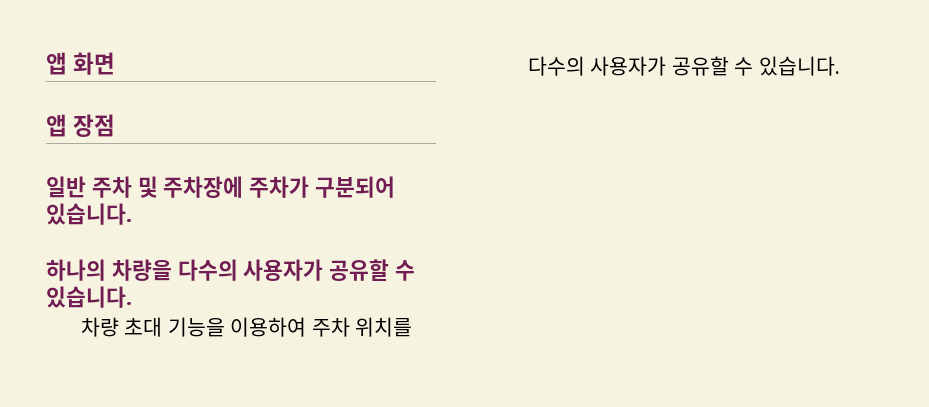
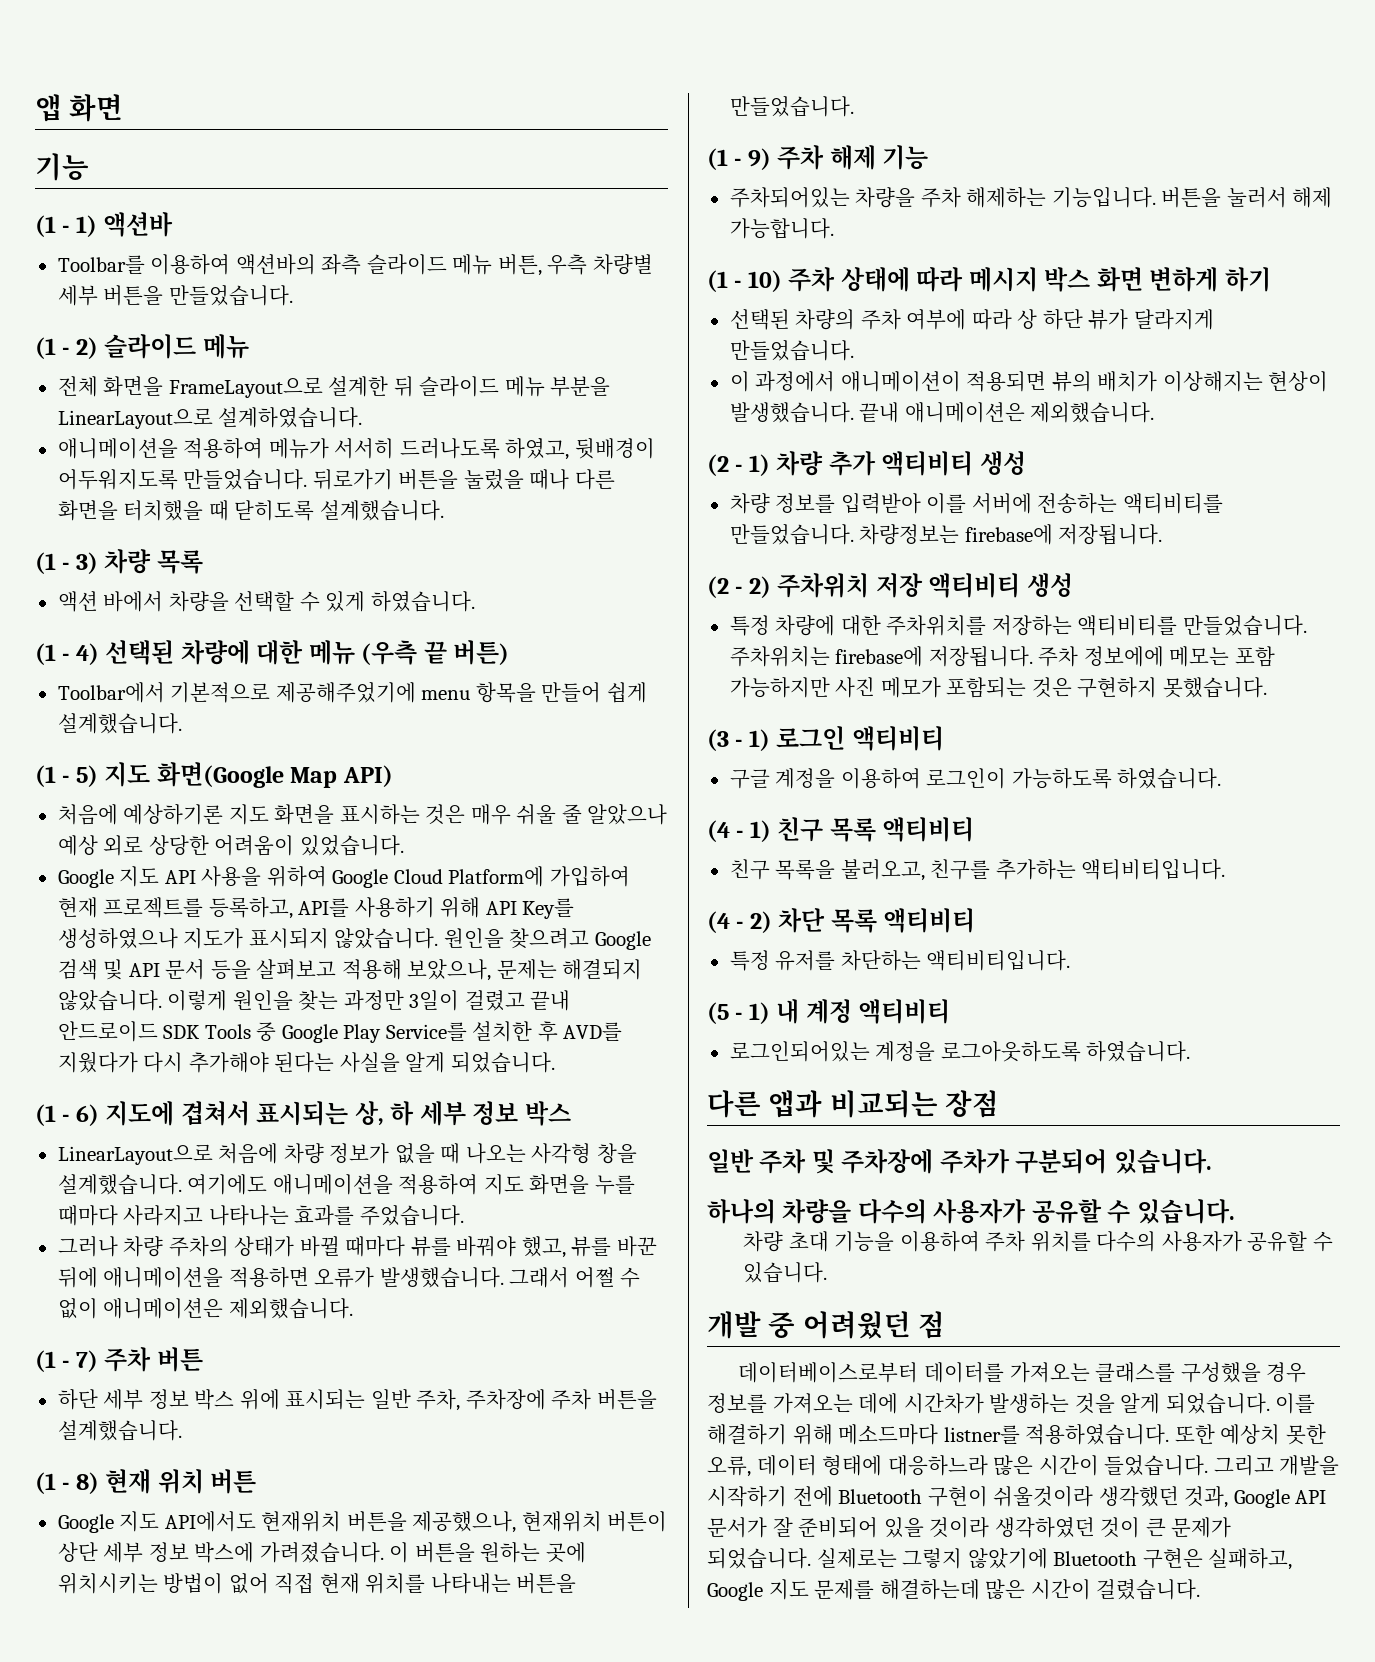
[46,114,67,137] 앱 -> [35,153,89,181] [35,212,174,237] [57,254,653,276] [57,285,293,306] [35,334,249,359] [57,376,611,398] [57,407,363,429] [57,438,655,460] [57,469,615,490] [57,500,444,521] [35,549,203,574] [57,591,475,612] [35,640,510,665] [57,682,647,703] [57,713,182,734] [35,762,393,788] [57,804,668,825] [57,835,404,856] [57,866,630,888] [57,897,575,919] [57,928,651,950] [57,959,643,981] [57,990,571,1011] [57,1021,623,1043] [57,1051,555,1073] [35,1101,571,1126] [57,1143,637,1165] [57,1174,635,1195] [57,1205,464,1226] [57,1236,657,1258] [57,1267,641,1288] [57,1298,353,1319] [35,1347,203,1372] [57,1389,657,1411] [57,1420,182,1441] [35,1469,257,1494] [57,1511,668,1533] [57,1542,586,1563] [57,1573,577,1594] [729,96,854,117] [707,145,929,170] [729,187,1333,208] [729,218,834,239] [707,267,1271,292] [729,309,1214,330] [729,340,854,361] [729,371,1329,392] [729,402,1155,423] [707,451,1026,476] [729,493,1223,514] [729,524,1163,545] [707,573,1073,598] [729,615,1307,636] [729,646,1275,667] [729,677,1267,698] [707,726,944,751] [729,768,1222,789] [707,817,975,842] [729,859,1226,881] [707,908,976,933] [729,950,1071,971] [707,999,951,1024] [729,1041,1191,1062] [707,1090,938,1118] 기능 // (1 - 1) 액션바 // Toolbar를 이용하여 액션바의 좌측 슬라이드 메뉴 버튼, 우측 차량별 세부 버튼을 만들었습니다. // (1 - 2) 슬라이드 메뉴 // 전체 화면을 FrameLayout으로 설계한 뒤 슬라이드 메뉴 부분을 LinearLayout으로 설계하였습니다. // 애니메이션을 적용하여 메뉴가 서서히 드러나도록 하였고, 뒷배경이 어두워지도록 만들었습니다. 뒤로가기 버튼을 눌렀을 때나 다른 화면을 터치했을 때 닫히도록 설계했습니다. // (1 - 3) 차량 목록 // 액션 바에서 차량을 선택할 수 있게 하였습니다. // (1 - 4) 선택된 차량에 대한 메뉴 (우측 끝 버튼) // Toolbar에서 기본적으로 제공해주었기에 menu 항목을 만들어 쉽게 설계했습니다. // (1 - 5) 지도 화면(Google Map API) // 처음에 예상하기론 지도 화면을 표시하는 것은 매우 쉬울 줄 알았으나 예상 외로 상당한 어려움이 있었습니다. // Google 지도 API 사용을 위하여 Google Cloud Platform에 가입하여 현재 프로젝트를 등록하고, API를 사용하기 위해 API Key를 생성하였으나 지도가 표시되지 않았습니다. 원인을 찾으려고 Google 검색 및 API 문서 등을 살펴보고 적용해 보았으나, 문제는 해결되지 않았습니다. 이렇게 원인을 찾는 과정만 3일이 걸렸고 끝내 안드로이드 SDK Tools 중 Google Play Service를 설치한 후 AVD를 지웠다가 다시 추가해야 된다는 사실을 알게 되었습니다. // (1 - 6) 지도에 겹쳐서 표시되는 상, 하 세부 정보 박스 // LinearLayout으로 처음에 차량 정보가 없을 때 나오는 사각형 창을 설계했습니다. 여기에도 애니메이션을 적용하여 지도 화면을 누를 때마다 사라지고 나타나는 효과를 주었습니다. // 그러나 차량 주차의 상태가 바뀔 때마다 뷰를 바꿔야 했고, 뷰를 바꾼 뒤에 애니메이션을 적용하면 오류가 발생했습니다. 그래서 어쩔 수 없이 애니메이션은 제외했습니다. // (1 - 7) 주차 버튼 // 하단 세부 정보 박스 위에 표시되는 일반 주차, 주차장에 주차 버튼을 설계했습니다. // (1 - 8) 현재 위치 버튼 // Google 지도 API에서도 현재위치 버튼을 제공했으나, 현재위치 버튼이 상단 세부 정보 박스에 가려졌습니다. 이 버튼을 원하는 곳에 위치시키는 방법이 없어 직접 현재 위치를 나타내는 버튼을 만들었습니다. // (1 - 9) 주차 해제 기능 // 주차되어있는 차량을 주차 해제하는 기능입니다. 버튼을 눌러서 해제 가능합니다. // (1 - 10) 주차 상태에 따라 메시지 박스 화면 변하게 하기 // 선택된 차량의 주차 여부에 따라 상 하단 뷰가 달라지게 만들었습니다. // 이 과정에서 애니메이션이 적용되면 뷰의 배치가 이상해지는 현상이 발생했습니다. 끝내 애니메이션은 제외했습니다. // (2 - 1) 차량 추가 액티비티 생성 // 차량 정보를 입력받아 이를 서버에 전송하는 액티비티를 만들었습니다. 차량정보는 firebase에 저장됩니다. // (2 - 2) 주차위치 저장 액티비티 생성 // 특정 차량에 대한 주차위치를 저장하는 액티비티를 만들었습니다. 주차위치는 firebase에 저장됩니다. 주차 정보에에 메모는 포함 가능하지만 사진 메모가 포함되는 것은 구현하지 못했습니다. // (3 - 1) 로그인 액티비티 // 구글 계정을 이용하여 로그인이 가능하도록 하였습니다. // (4 - 1) 친구 목록 액티비티 // 친구 목록을 불러오고, 친구를 추가하는 액티비티입니다. // (4 - 2) 차단 목록 액티비티 // 특정 유저를 차단하는 액티비티입니다. // (5 - 1) 내 계정 액티비티 // 로그인되어있는 계정을 로그아웃하도록 하였습니다. // 다른 앱과 비교되는
(839, 66) none -> [707,1311,946,1339] [738,1362,1307,1383] [707,1393,1316,1414] [707,1424,1326,1445] [707,1455,1340,1477] [707,1486,1327,1508] [707,1517,1232,1538] [707,1548,1293,1570] [707,1579,1201,1601] // 개발 중 어려웠던 점 // 데이터베이스로부터 데이터를 가져오는 클래스를 구성했을 경우 정보를 가져오는 데에 시간차가 발생하는 것을 알게 되었습니다. 이를 해결하기 위해 메소드마다 listner를 적용하였습니다. 또한 예상치 못한 오류, 데이터 형태에 대응하느라 많은 시간이 들었습니다. 그리고 개발을 시작하기 전에 Bluetooth 구현이 쉬울것이라 생각했던 것과, Google API 문서가 잘 준비되어 있을 것이라 생각하였던 것이 큰 문제가 되었습니다. 실제로는 그렇지 않았기에 Bluetooth 구현은 실패하고, Google 지도 문제를 해결하는데 많은 시간이 걸렸습니다.

